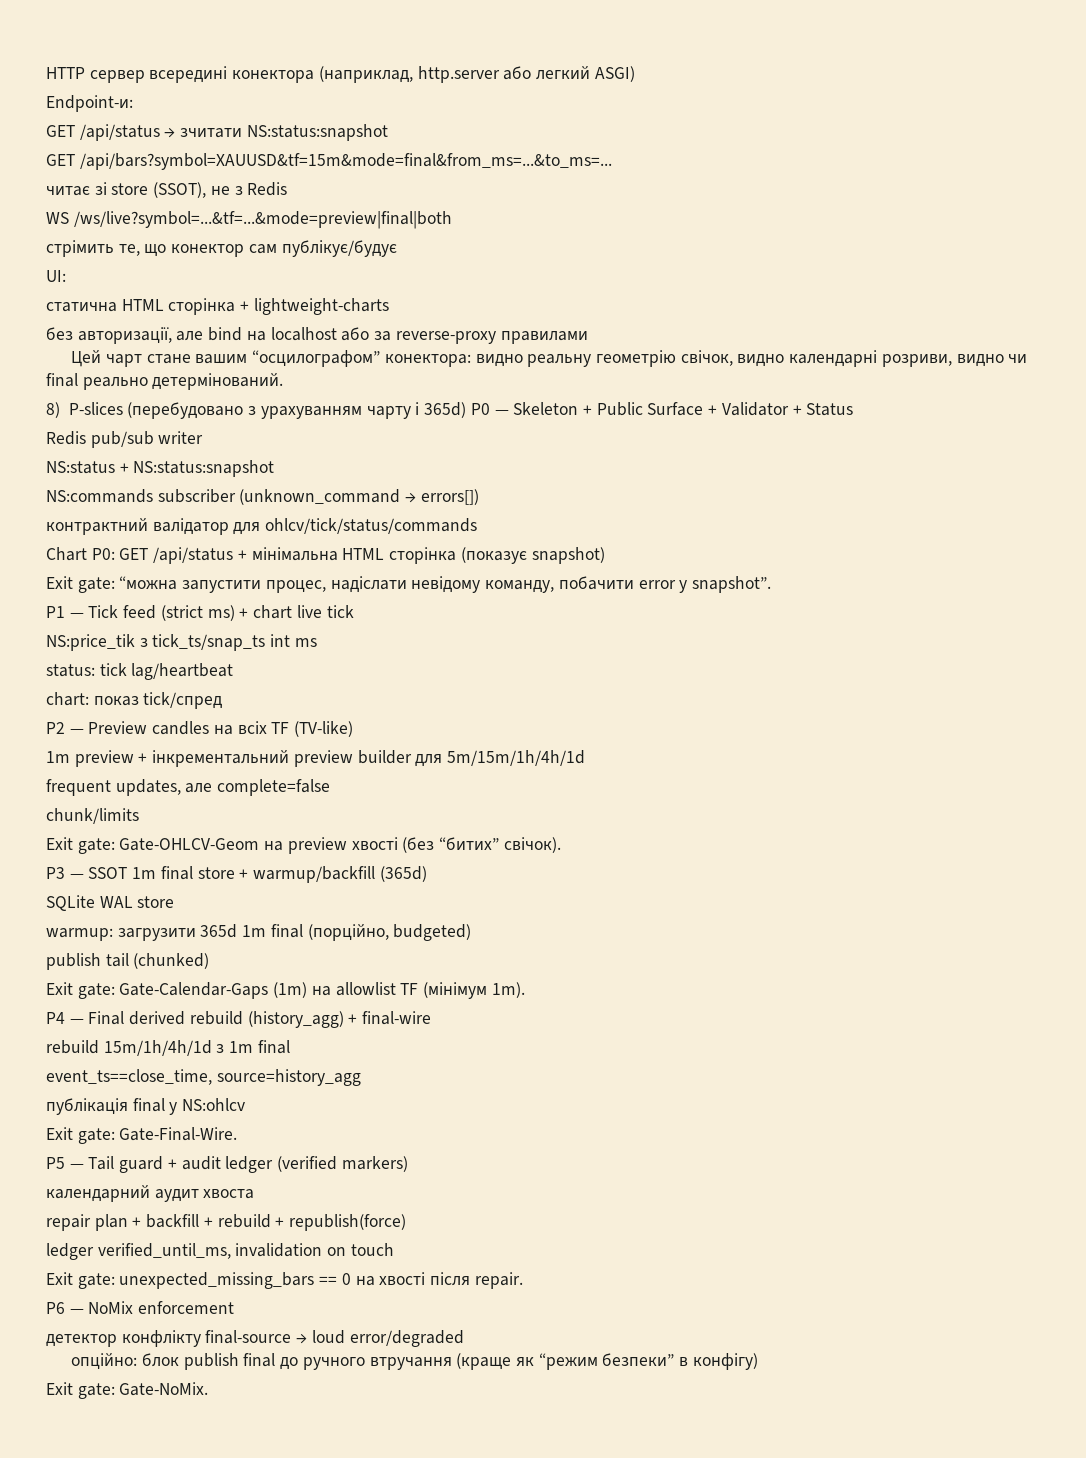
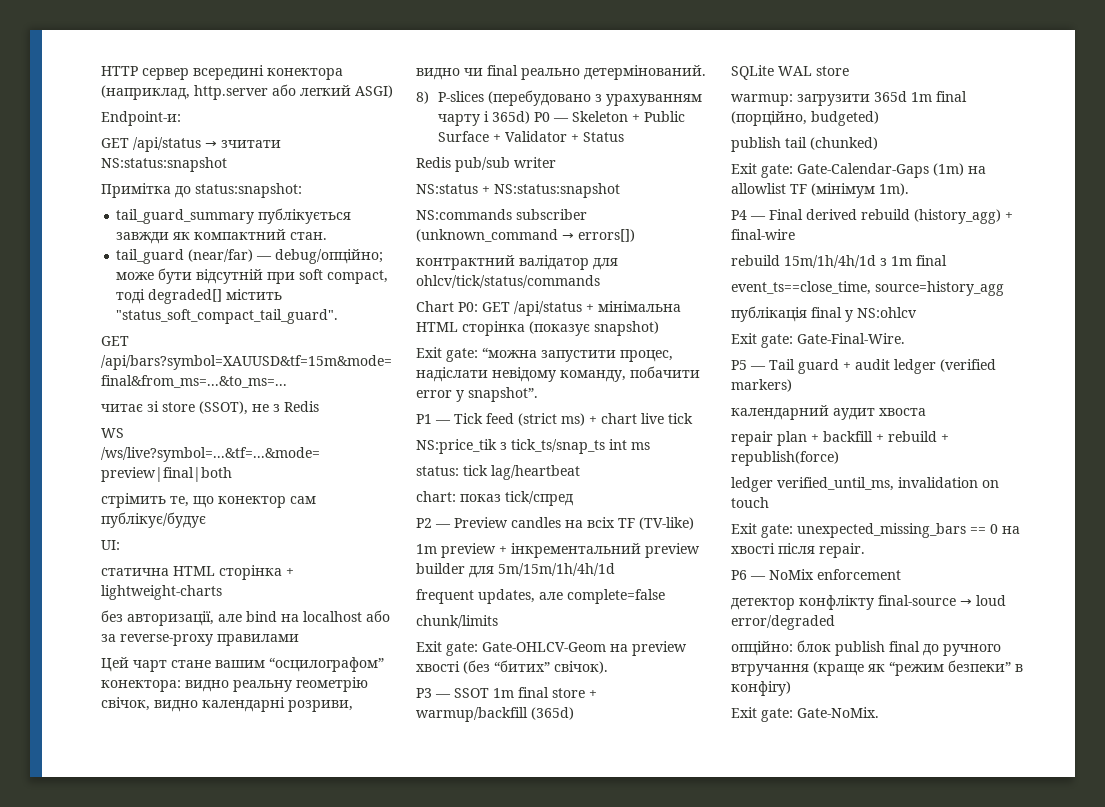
(388, 132) none -> [101,183,302,198] [116,208,352,224] [116,229,328,244] [116,249,384,264] [116,268,389,284] [116,289,283,304] [116,309,339,324] // Примітка до status:snapshot: // tail_guard_summary публікується завжди як компактний стан. // tail_guard (near/far) — debug/опційно; може бути відсутній при soft compact, тоді degraded[] містить "status_soft_compact_tail_guard".

